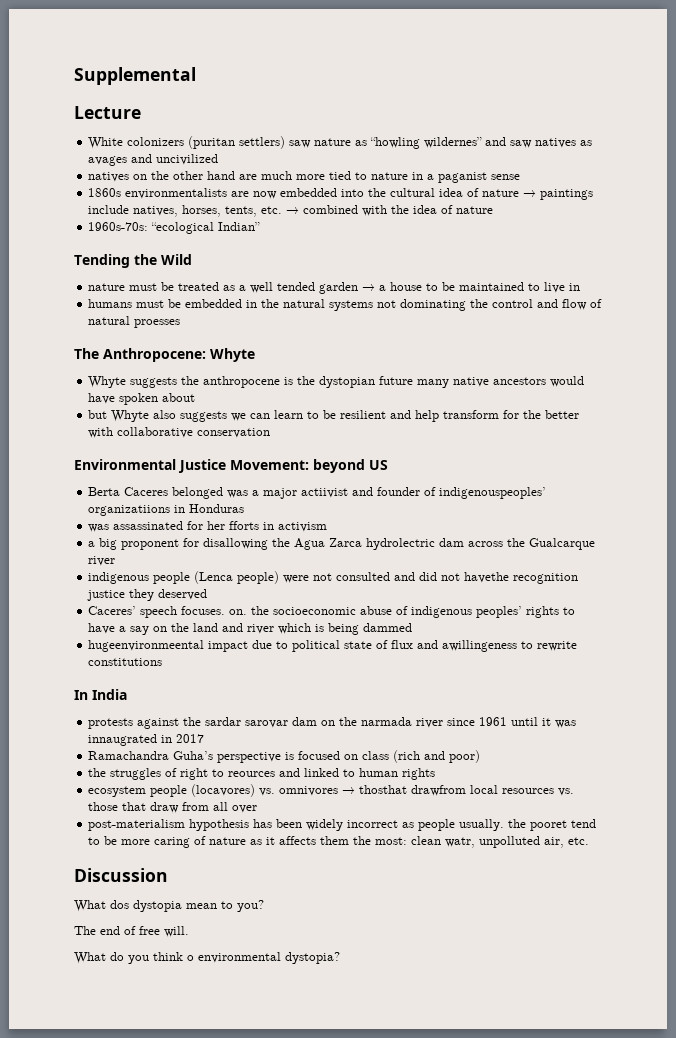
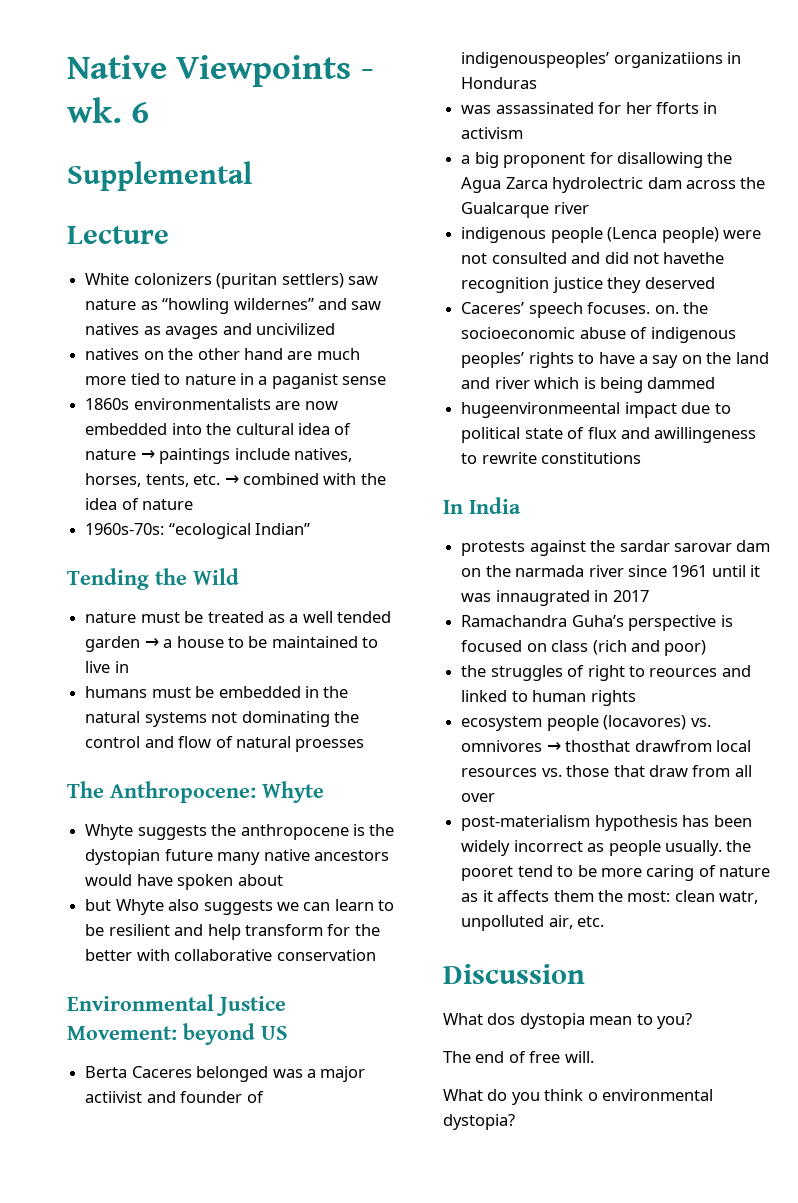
(74, 76) none -> [67,55,374,87] [67,97,150,123] Native Viewpoints - wk. 6 //

